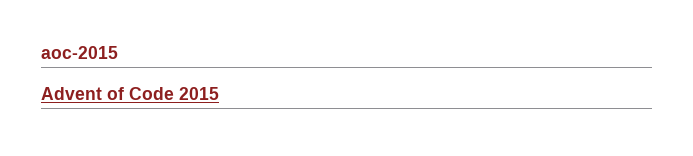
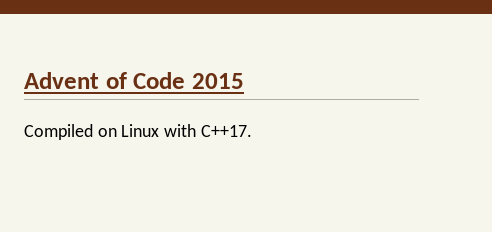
[41,46,118,59] aoc-2015 // -> (24, 80) none
(219, 93) none -> [24,124,252,140] // Compiled on Linux with C++17.

